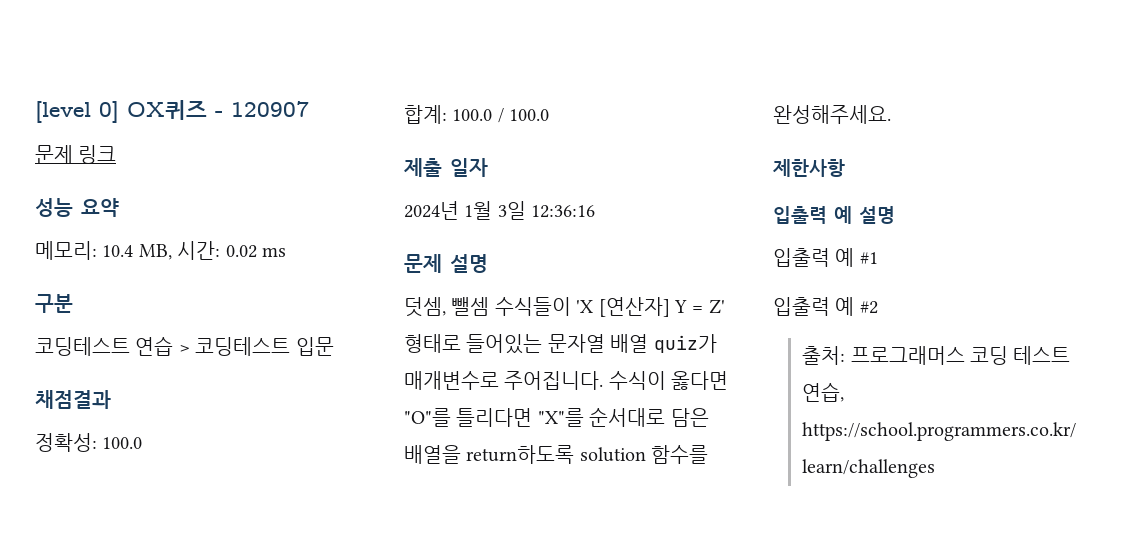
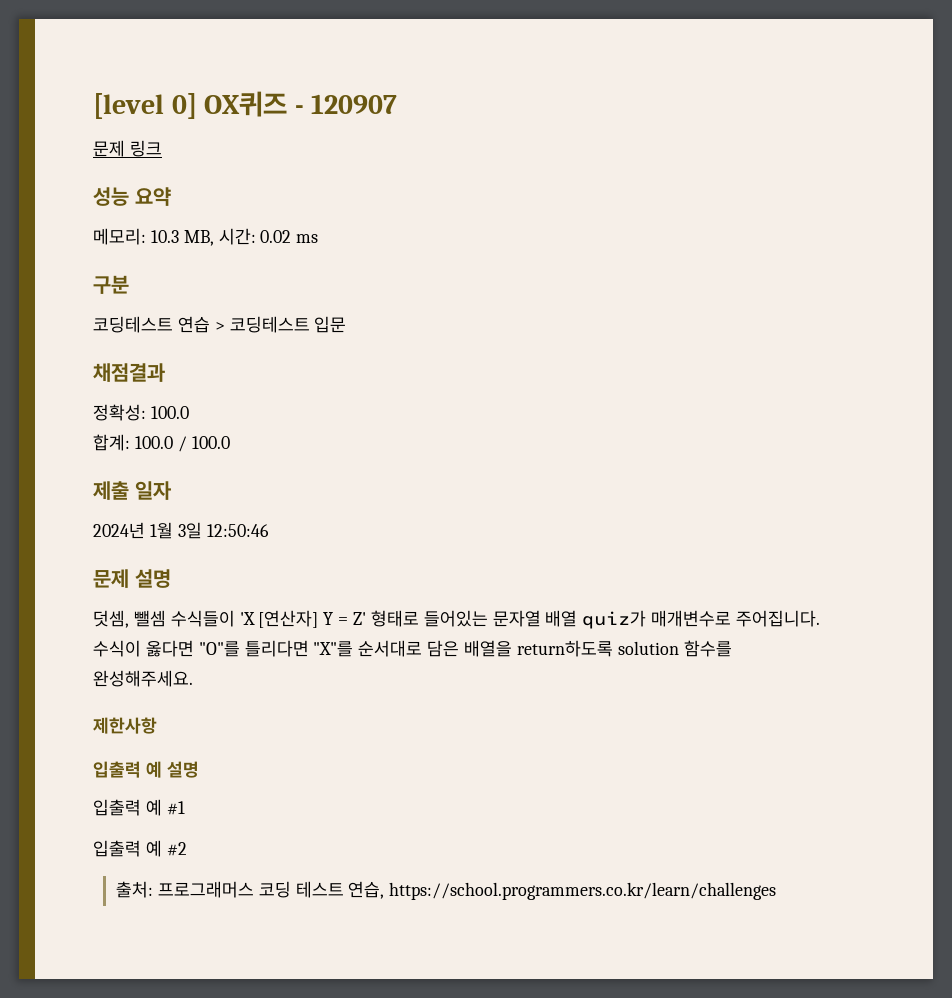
[102,245,134,257] 10.4 -> [150,230,179,243] 10.3
[531,205,596,218] 12:36:16 -> [206,524,269,537] 12:50:46

